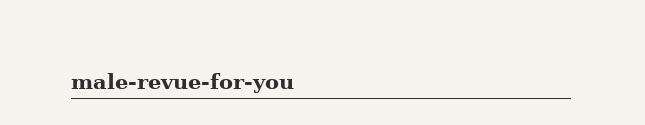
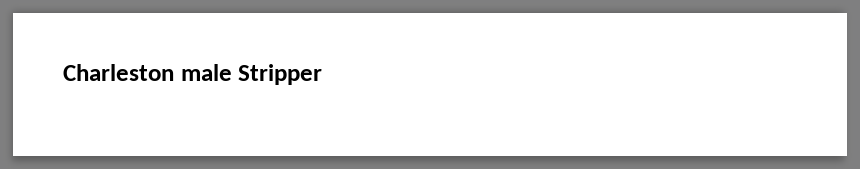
[71,73,294,93] male-revue-for-you -> [63,64,323,85] Charleston male Stripper

